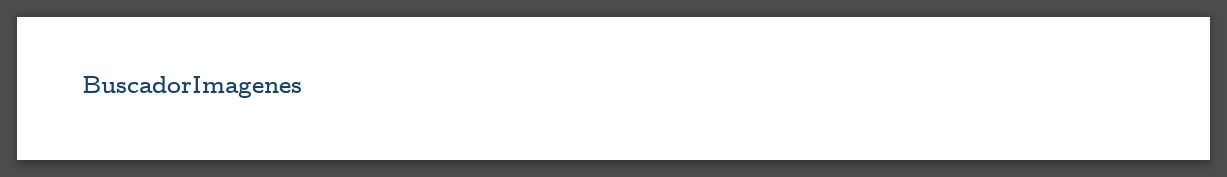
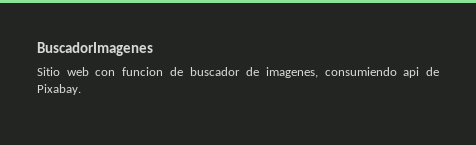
(302, 87) none -> [37,67,439,78] [37,84,81,95] // Sitio web con funcion de buscador de imagenes, consumiendo api de Pixabay.

